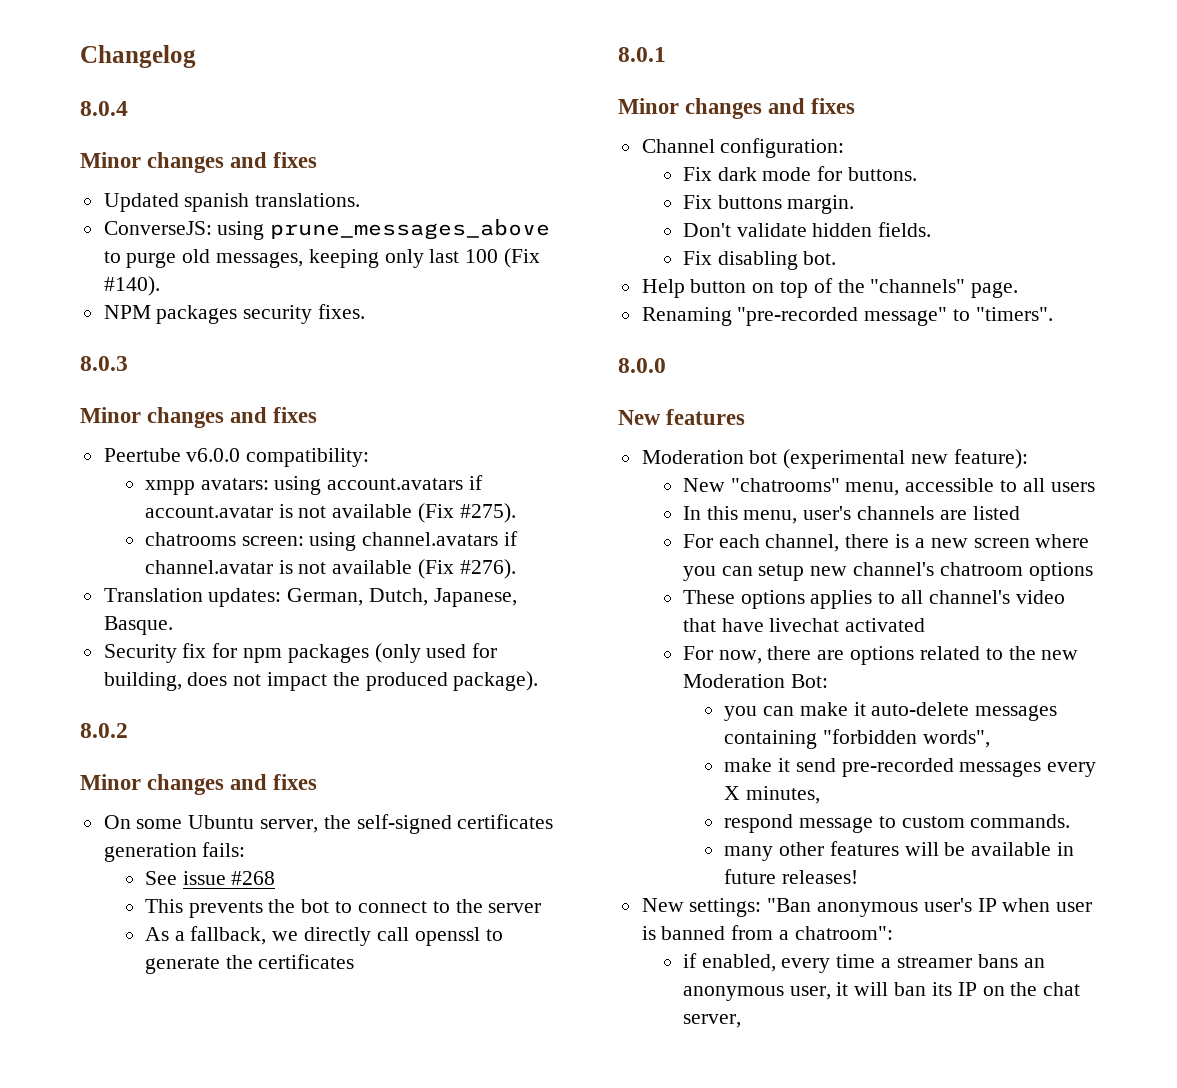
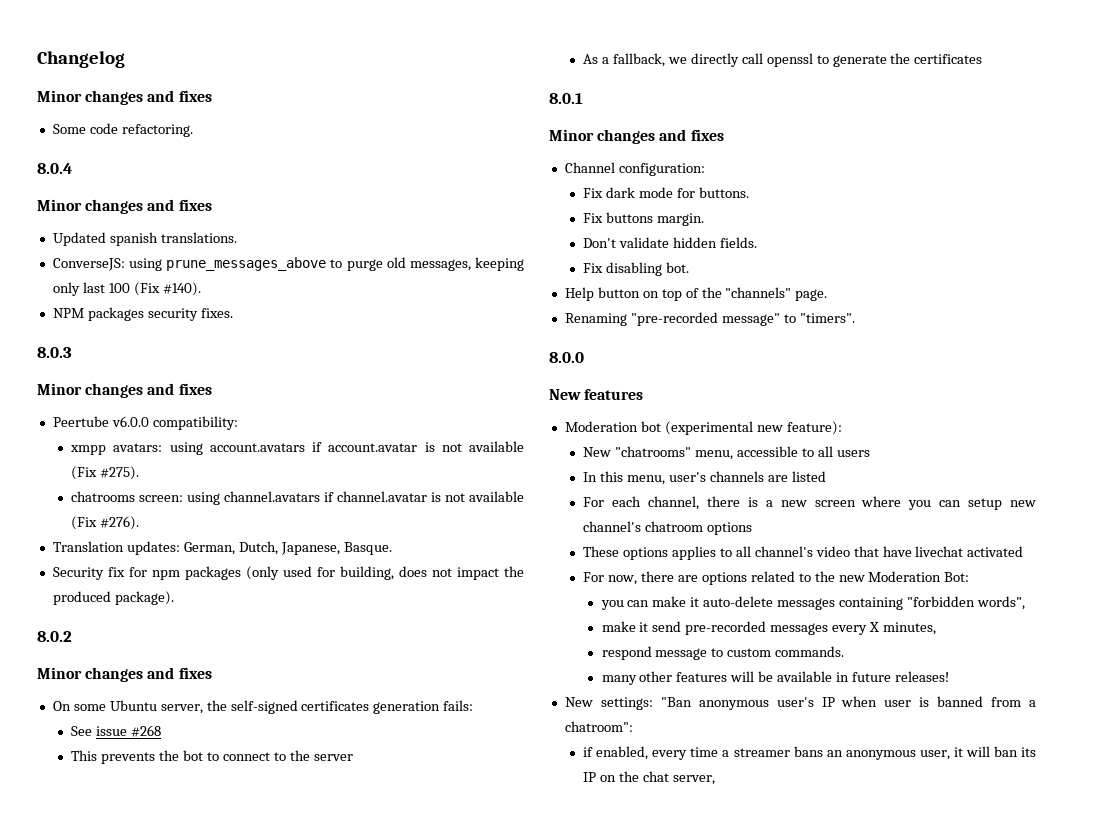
(196, 56) none -> [37,90,212,105] [52,123,193,137] // Minor changes and fixes // Some code refactoring.

